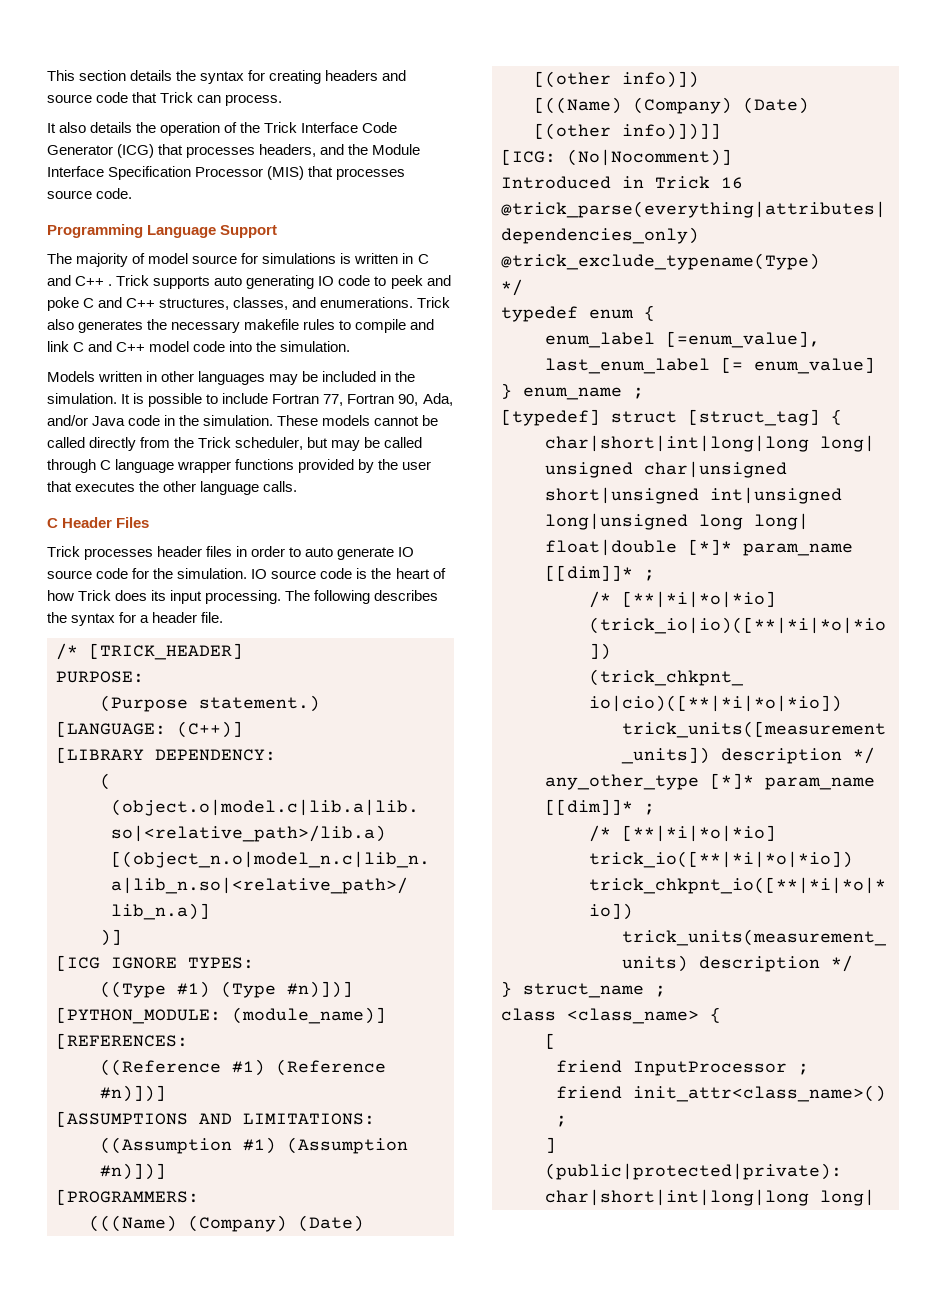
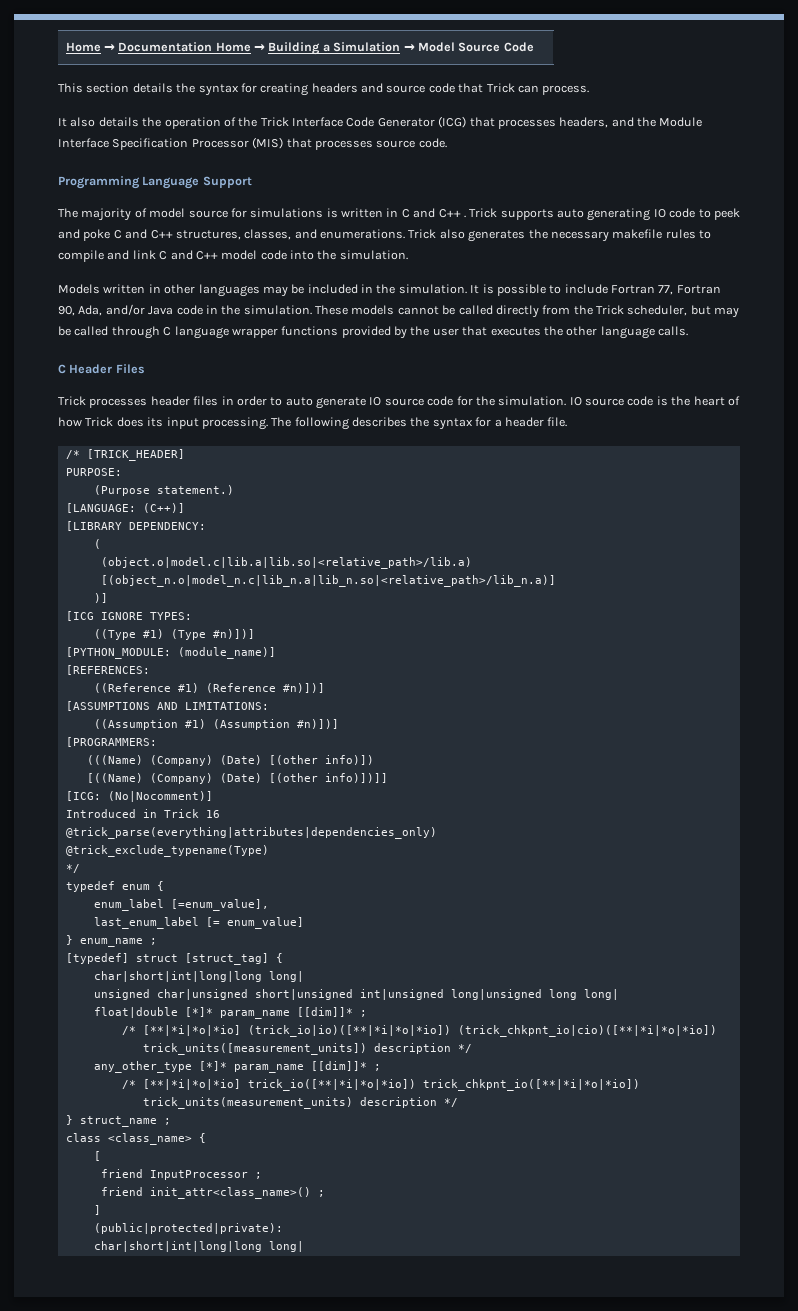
(47, 75) none -> [65,42,534,55] Home → Documentation Home → Building a Simulation → Model Source Code //

